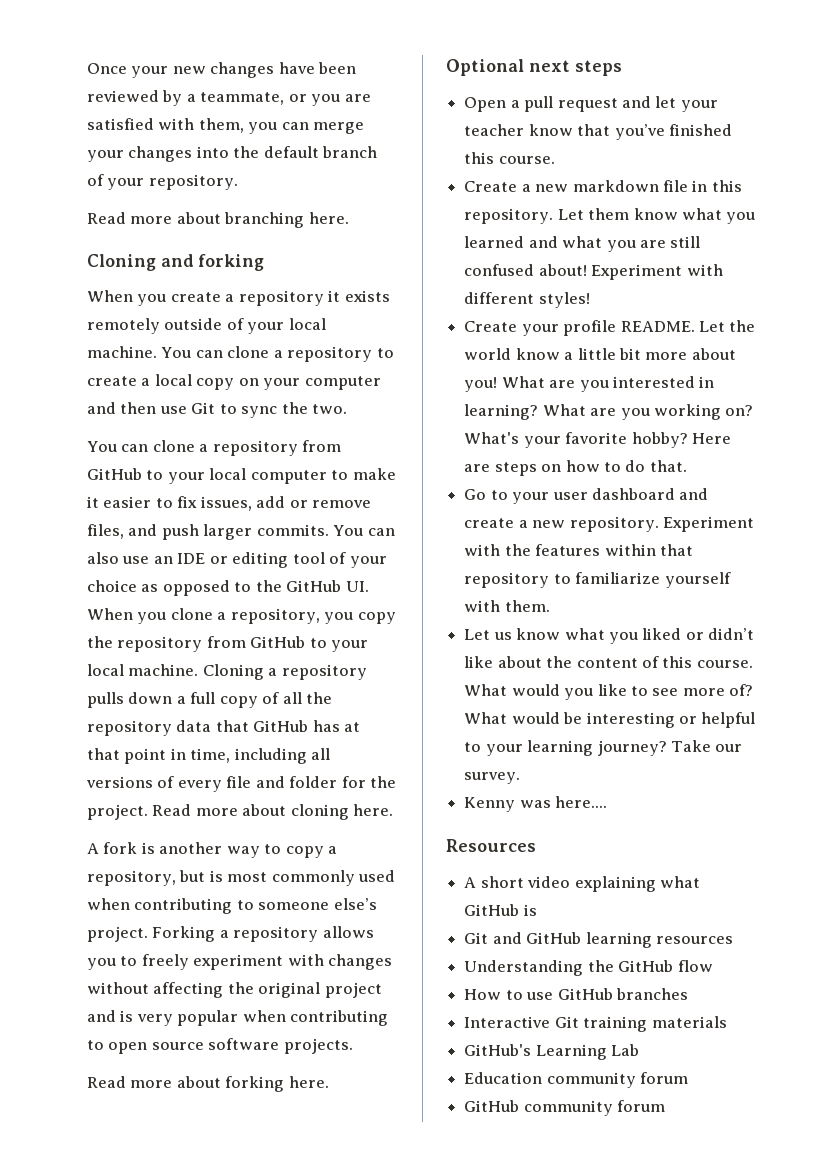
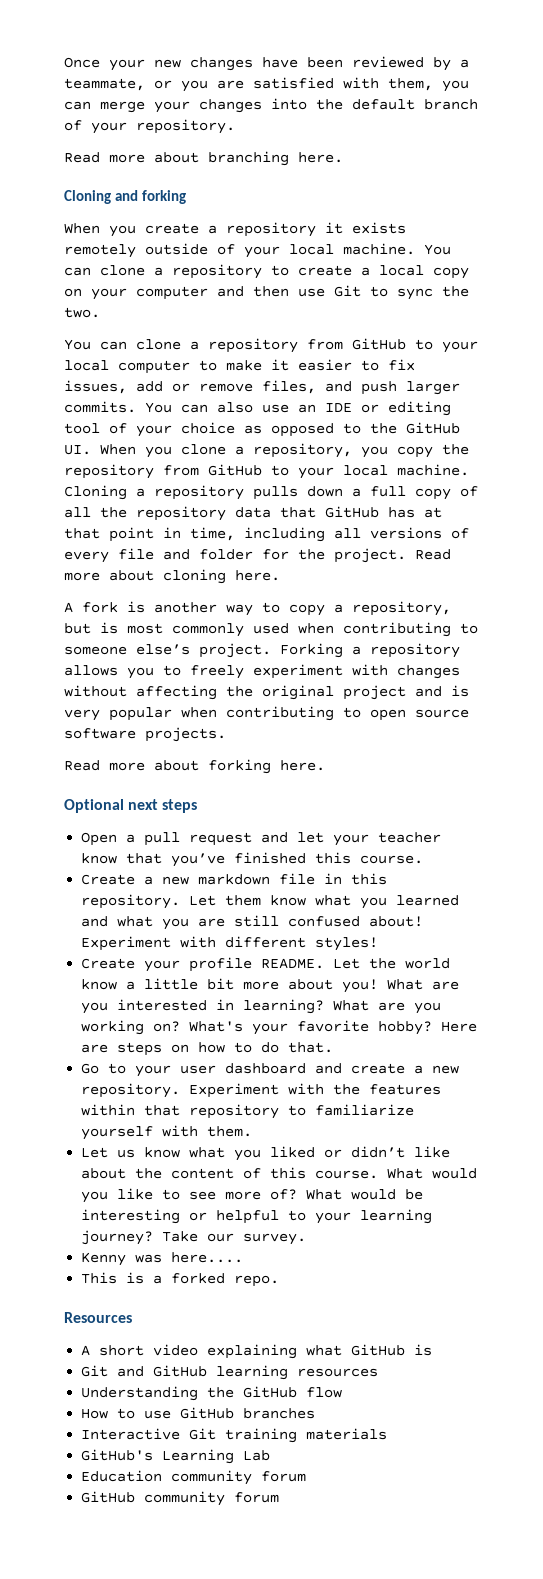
(608, 802) none -> [81,1272,280,1287] // This is a forked repo.

